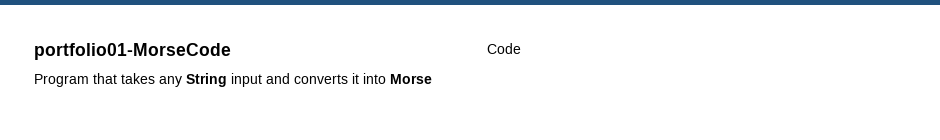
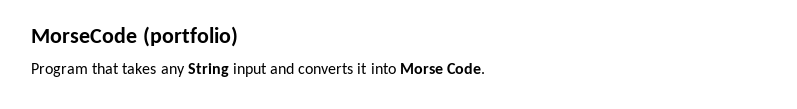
[34,43,231,60] portfolio01-MorseCode -> [31,26,238,47] MorseCode (portfolio)
[487,43,521,54] Code -> [447,63,486,74] Code.

